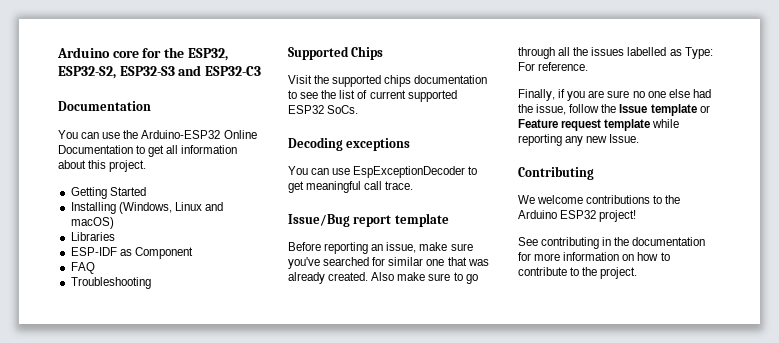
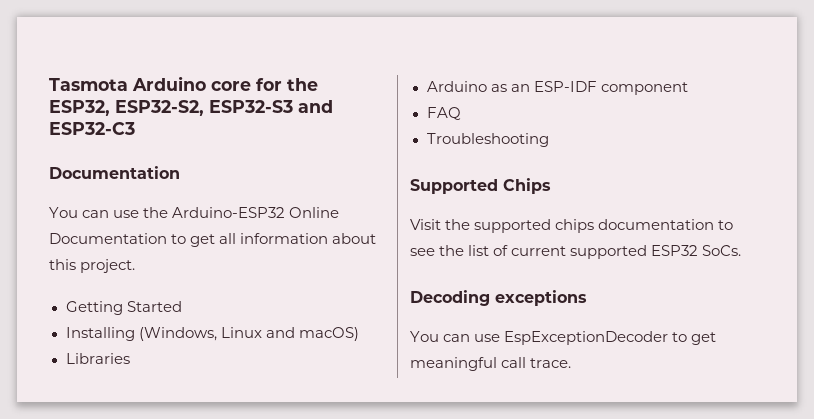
(57, 52) none -> [49,78,128,91] Tasmota
[70,247,193,259] ESP-IDF as Component -> [426,81,688,95] Arduino as an ESP-IDF component
[288,213,449,227] [288,242,473,254] [288,257,489,269] [288,272,478,284] [518,47,713,59] [518,62,589,71] [518,89,711,101] [518,104,710,116] [518,119,680,131] [518,134,640,146] [518,166,594,180] [518,195,681,204] [518,210,637,222] [518,237,706,249] [518,252,670,261] [518,267,638,279] // Issue/Bug report template // Before reporting an issue, make sure you've searched for similar one that was already created. Also make sure to go through all the issues labelled as Type: For reference. // Finally, if you are sure no one else had the issue, follow the Issue template or Feature request template while reporting any new Issue. // Contributing // We welcome contributions to the Arduino ESP32 project! // See contributing in the documentation for more information on how to contribute to the project. -> (572, 363) none

